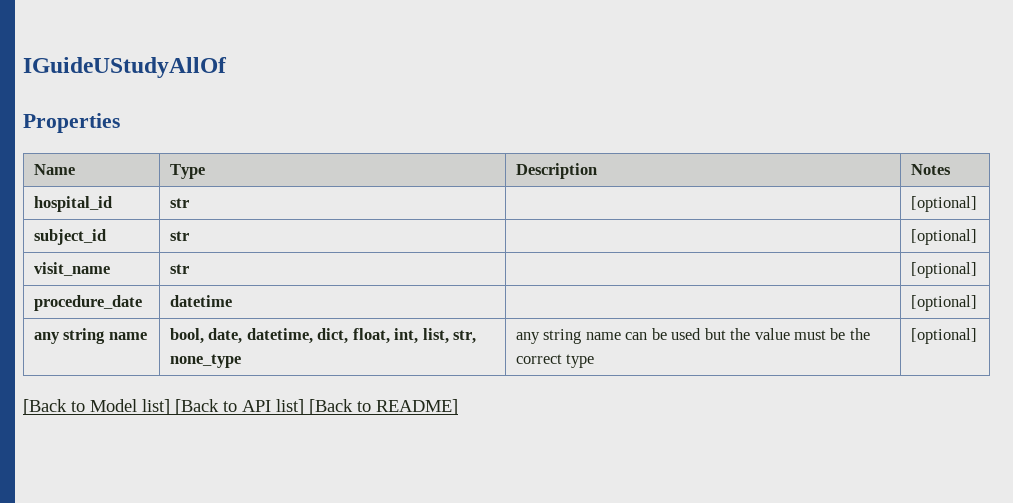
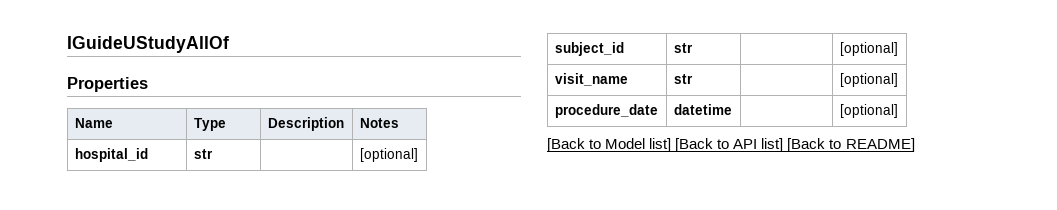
[33,328,147,344] [169,328,477,344] [169,354,241,368] [515,328,870,344] [515,354,595,368] [910,328,977,344] // any string name | bool, date, datetime, dict, float, int, list, str, none_type | any string name can be used but the value must be the correct type | [optional] -> (898, 111) none

